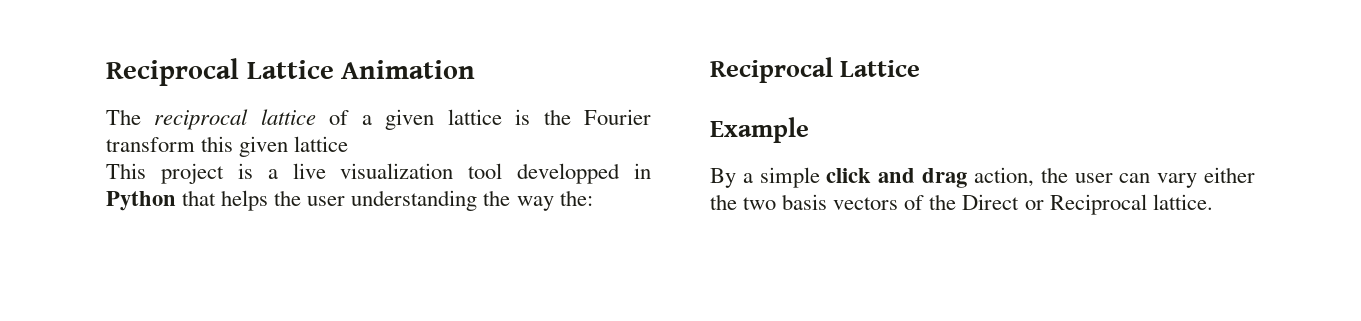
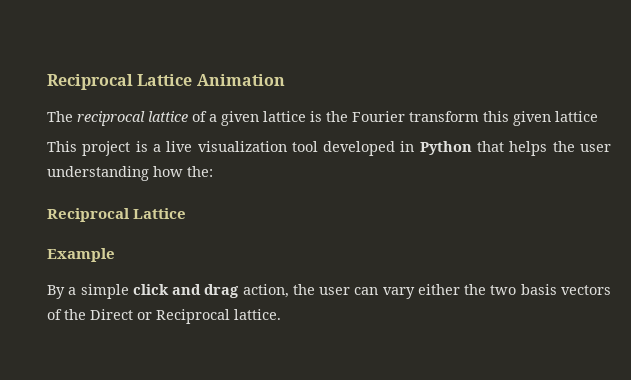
[517,163,621,184] developped -> [323,141,396,156] developed
[483,190,554,211] the way -> [153,166,183,177] how

